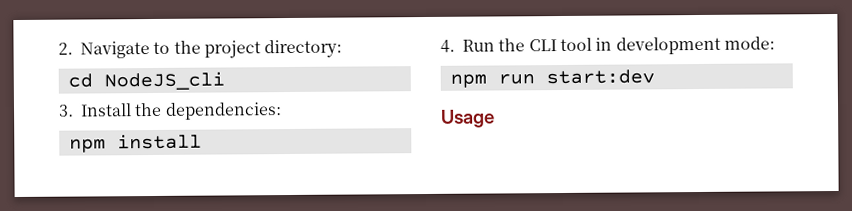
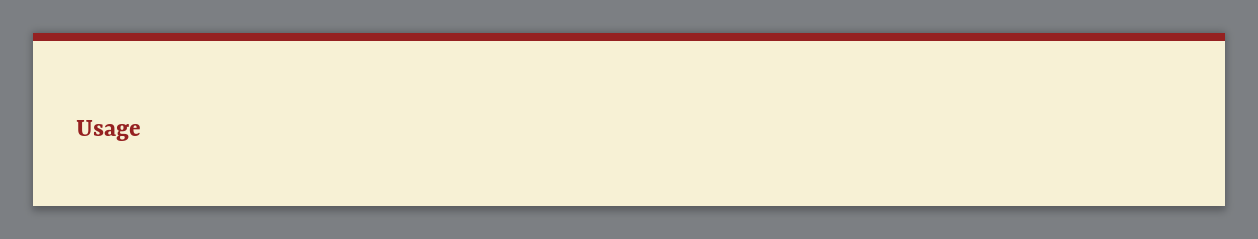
[58,39,343,59] [67,71,225,91] [58,102,282,120] [68,133,202,153] [440,36,775,55] [449,69,655,88] 2. Navigate to the project directory: // cd NodeJS_cli // 3. Install the dependencies: // npm install // 4. Run the CLI tool in development mode: // npm run start:dev // -> (76, 130) none

